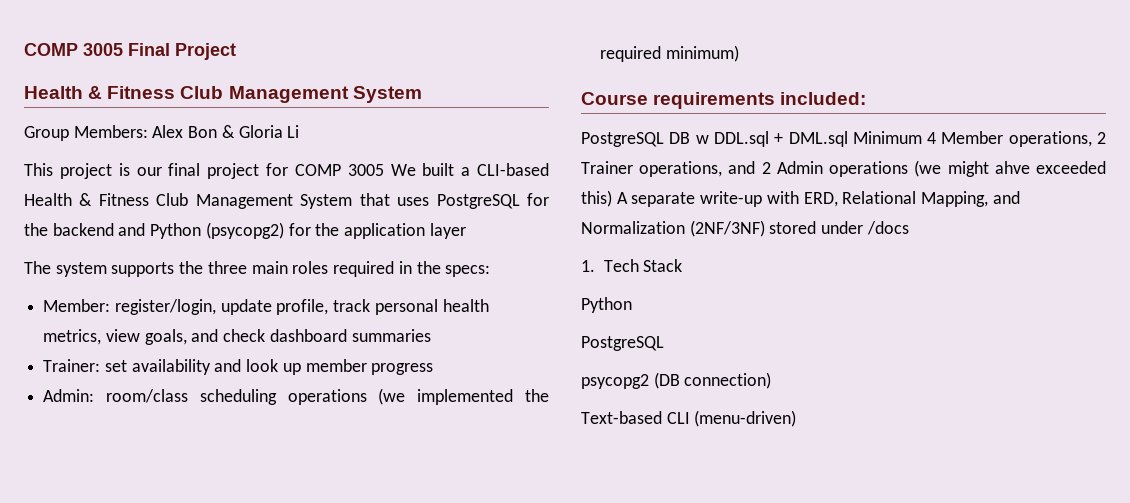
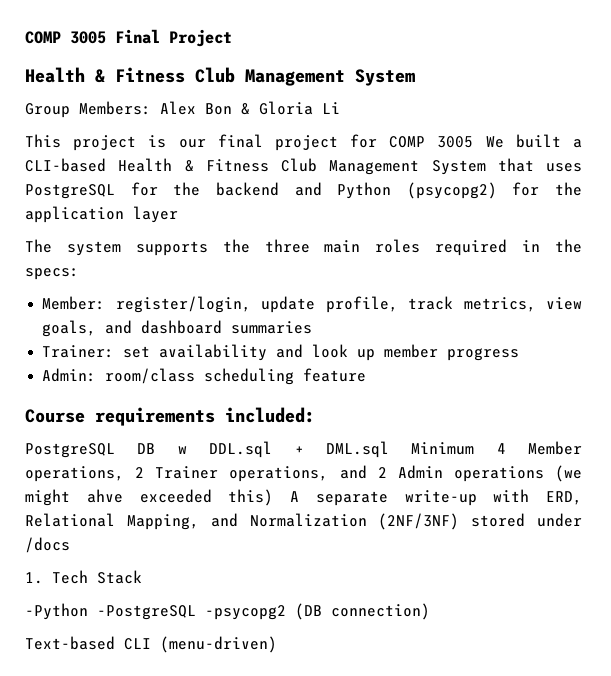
[374,299,489,315] personal health -> (454, 303) none
[223,329,266,342] check -> (133, 327) none
[287,388,550,405] [600,45,739,62] operations (we implemented the required minimum) -> [303,368,367,382] feature
[581,297,632,313] [581,336,664,351] [581,374,649,389] Python // PostgreSQL // psycopg2 -> [25,603,286,620] -Python -PostgreSQL -psycopg2

